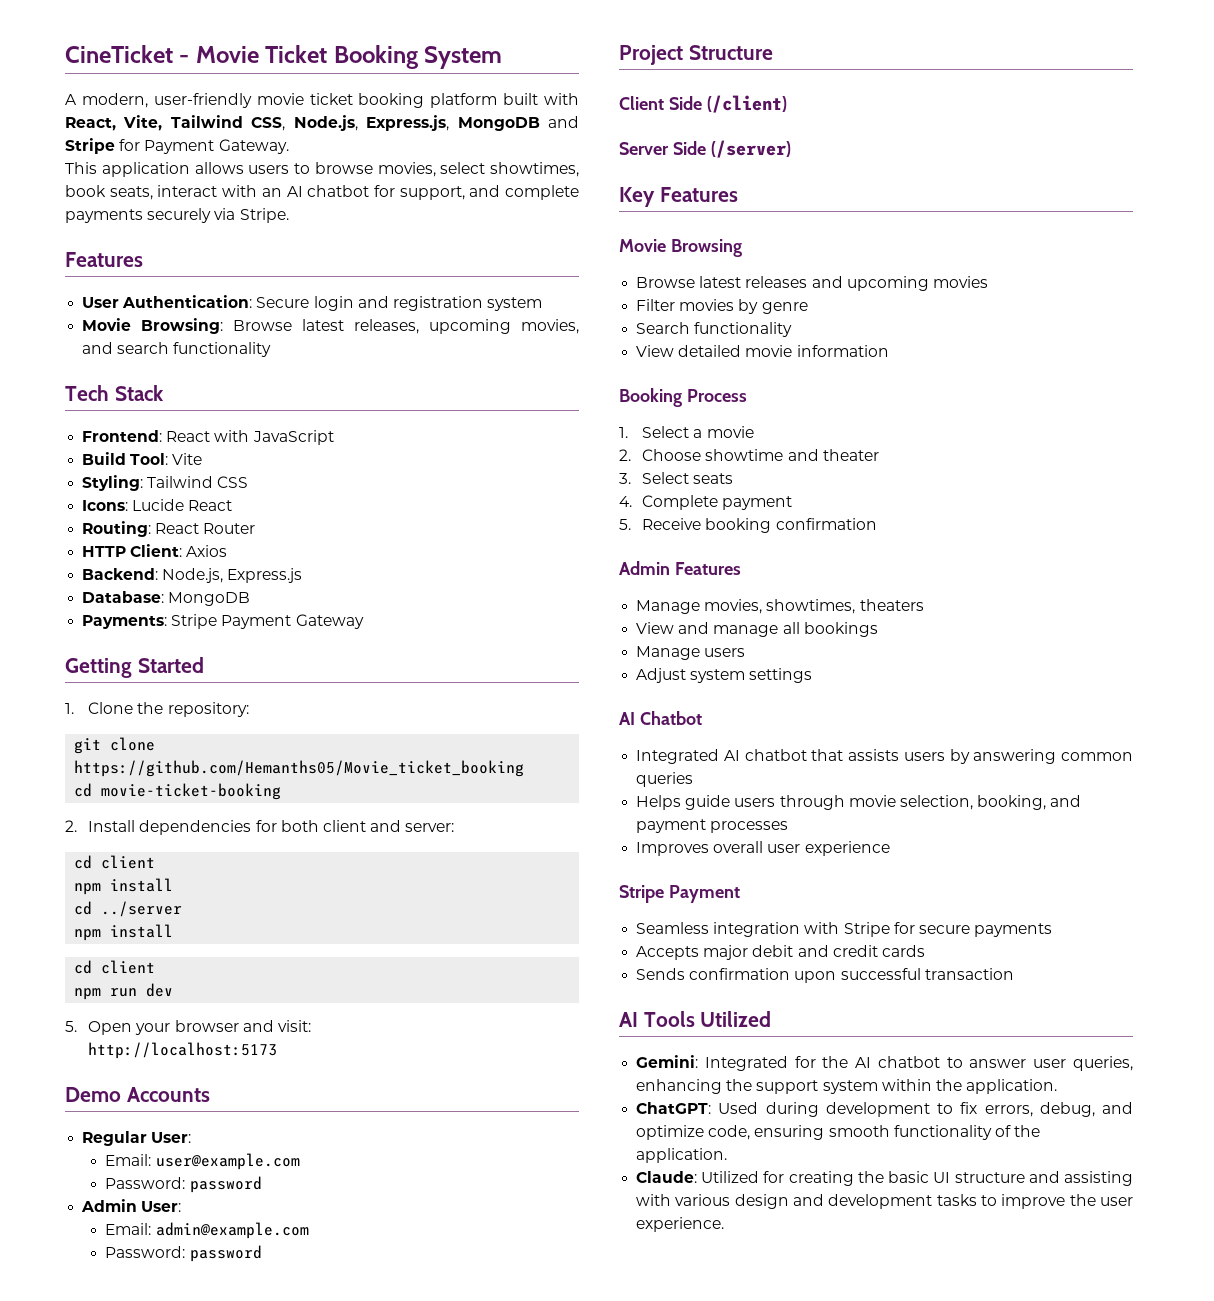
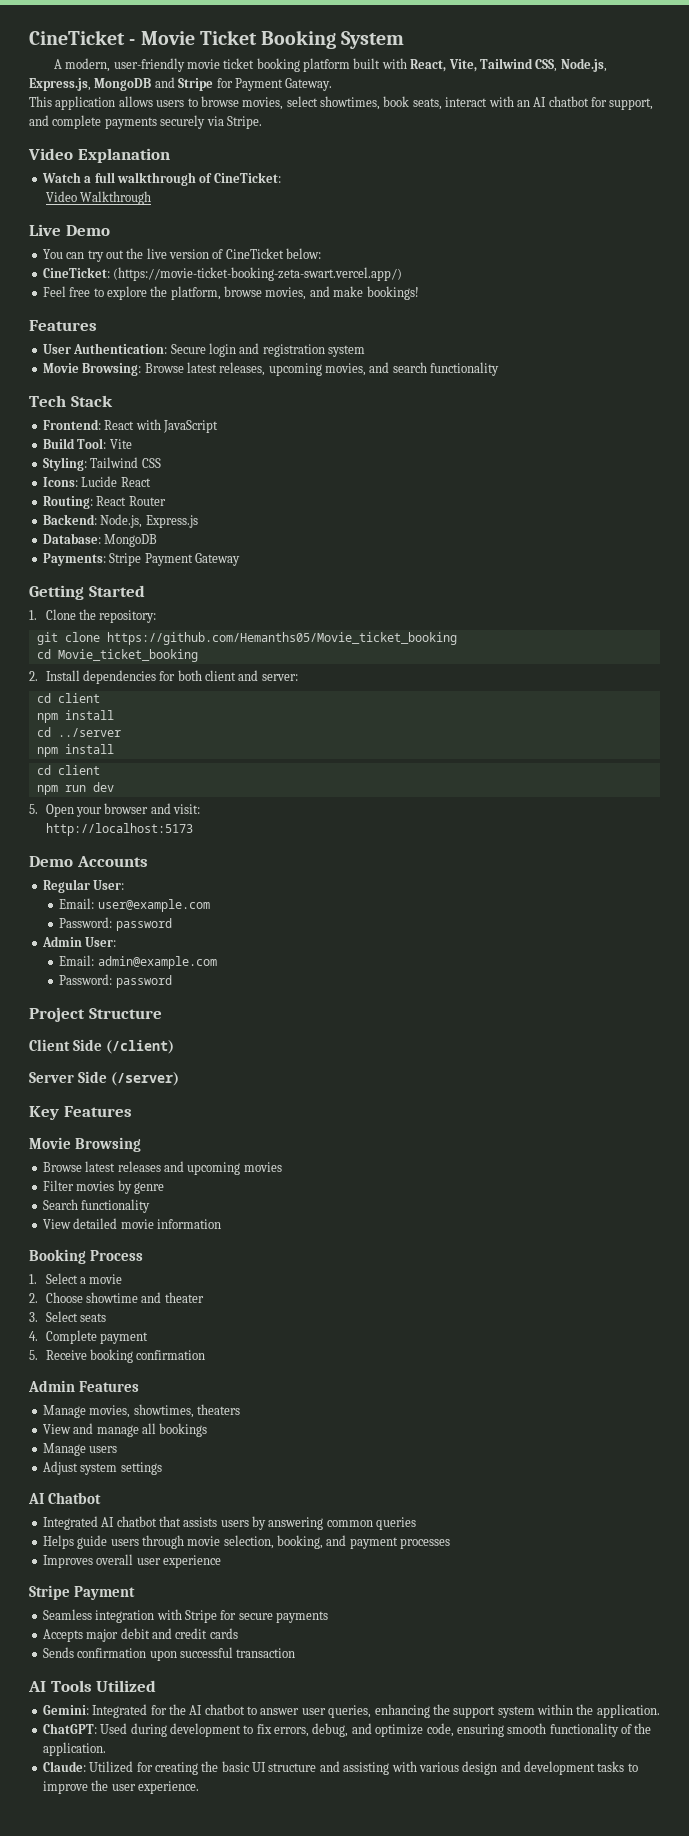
(289, 215) none -> [28,148,170,163] [41,172,281,186] [45,191,151,205] [29,224,110,236] [42,248,322,262] [42,267,403,281] [42,286,419,300] // Video Explanation // Watch a full walkthrough of CineTicket: // Video Walkthrough // Live Demo // You can try out the live version of CineTicket below: // CineTicket: (https://movie-ticket-booking-zeta-swart.vercel.app/) // Feel free to explore the platform, browse movies, and make bookings!
[82,544,228,557] // HTTP Client: Axios -> (166, 501) none
[101,783,282,800] movie-ticket-booking -> [57,649,198,662] Movie_ticket_booking

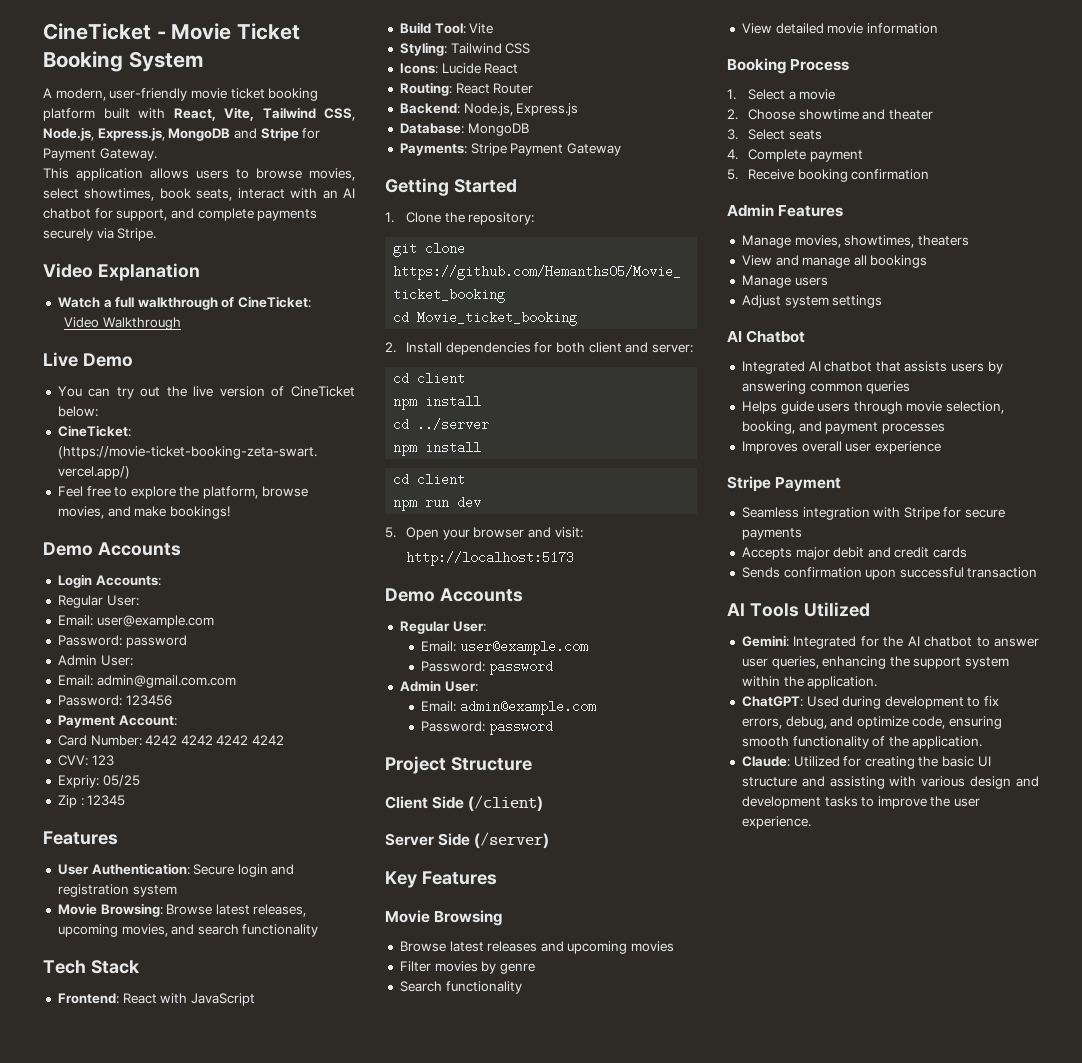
(419, 293) none -> [43,542,181,556] [57,574,161,588] [57,595,139,608] [57,615,214,628] [57,635,187,648] [57,655,133,666] [57,675,236,688] [57,695,172,706] [57,715,177,728] [57,735,285,746] [57,755,114,766] [57,775,140,788] [57,795,126,808] // Demo Accounts // Login Accounts: // Regular User: // Email: user@example.com // Password: password // Admin User: // Email: admin@gmail.com.com // Password: 123456 // Payment Account: // Card Number: 4242 4242 4242 4242 // CVV: 123 // Expriy: 05/25 // Zip : 12345

